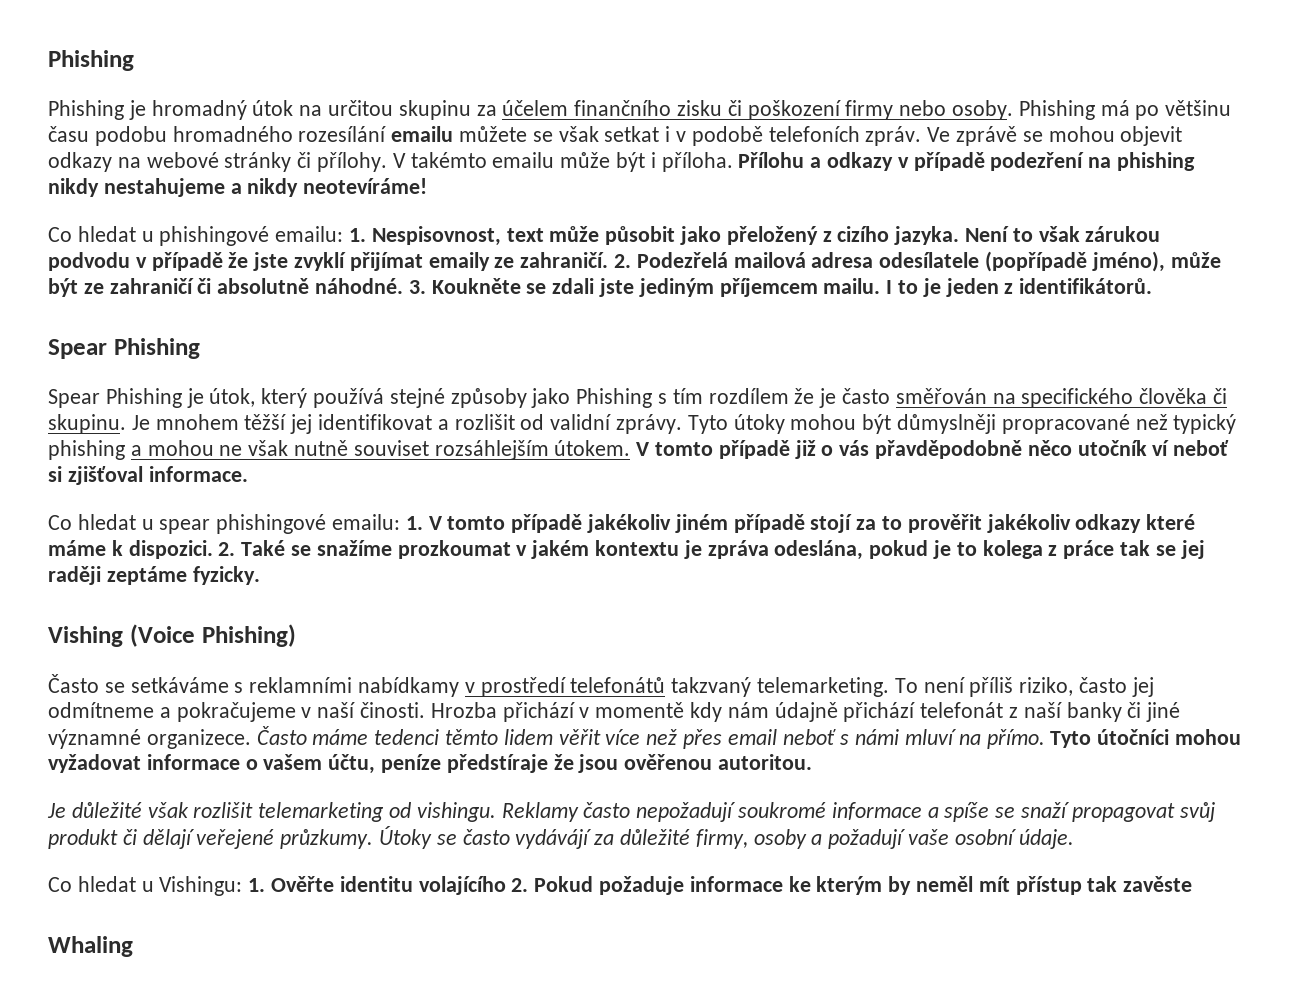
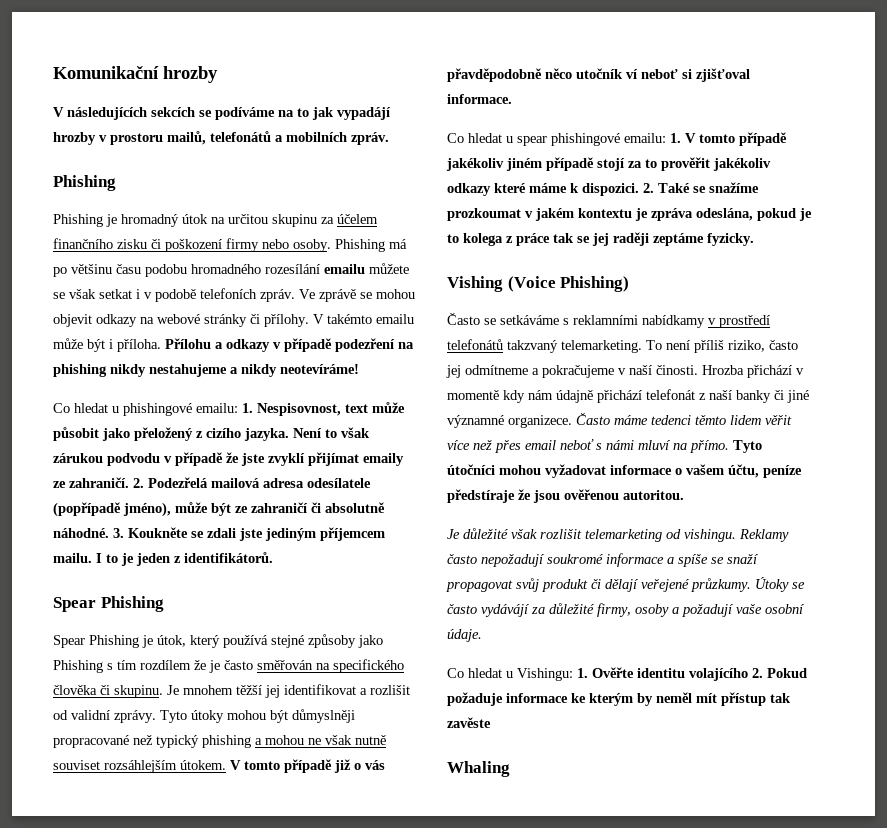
(48, 60) none -> [53,66,218,83] [53,107,391,120] [53,131,389,145] Komunikační hrozby // V následujících sekcích se podíváme na to jak vypadájí hrozby v prostoru mailů, telefonátů a mobilních zpráv. //

